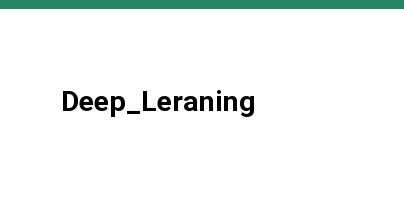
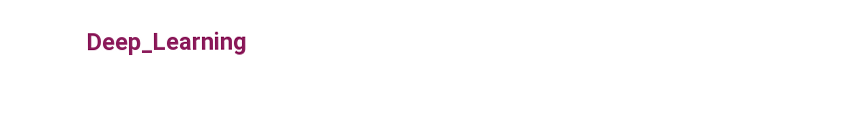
[61,90,256,117] Deep_Leraning -> [86,31,247,56] Deep_Learning

